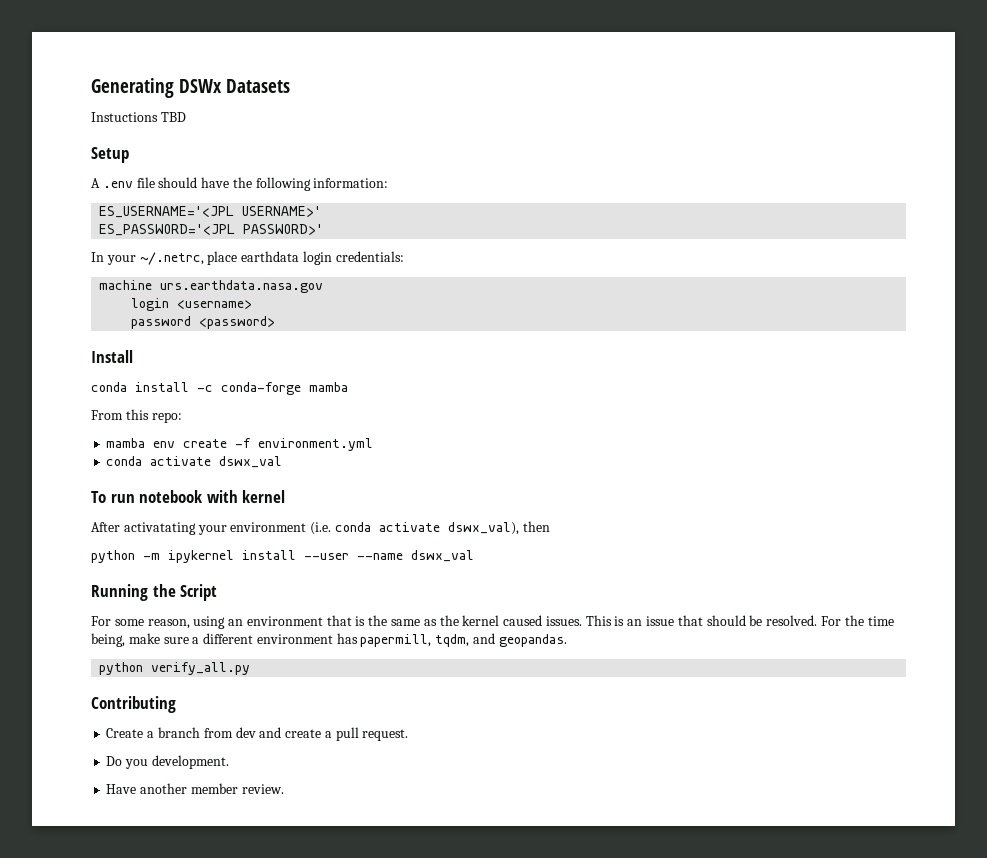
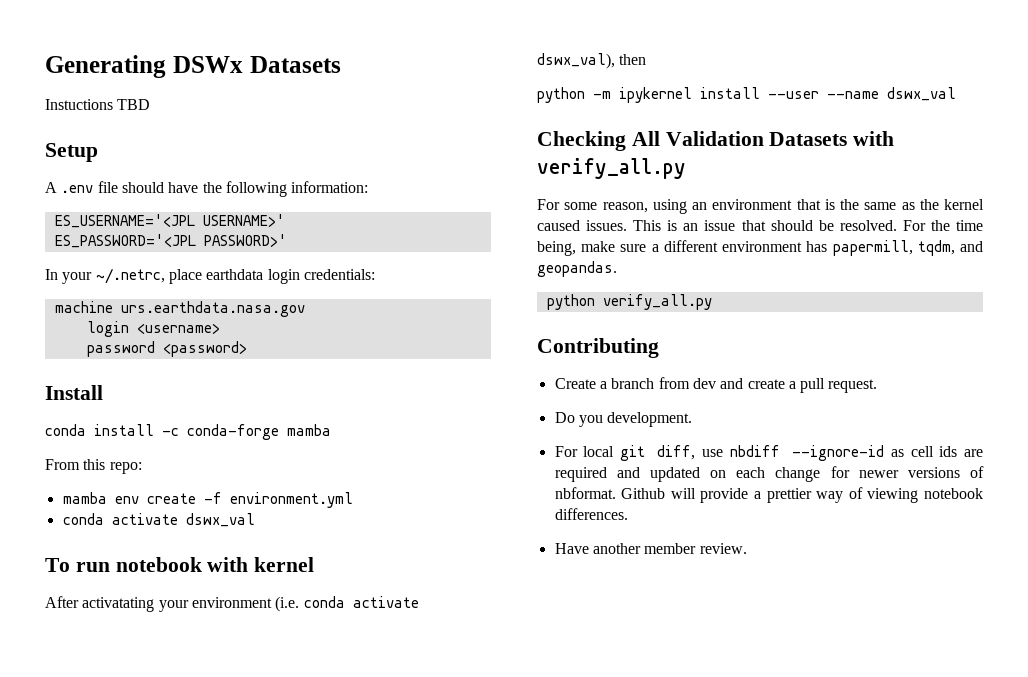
[91,584,218,601] Running the Script -> [537,131,895,151] [537,158,686,179] Checking All Validation Datasets with verify_all.py
(229, 762) none -> [554,445,984,461] [554,466,984,482] [554,487,983,503] [554,508,628,520] // For local git diff, use nbdiff --ignore-id as cell ids are required and updated on each change for newer versions of nbformat. Github will provide a prettier way of viewing notebook differences.

